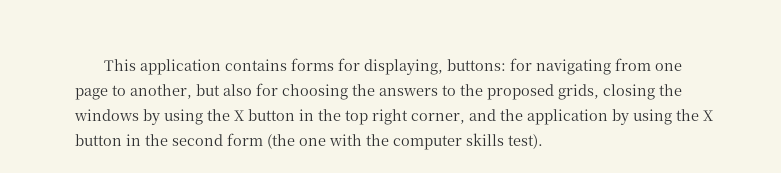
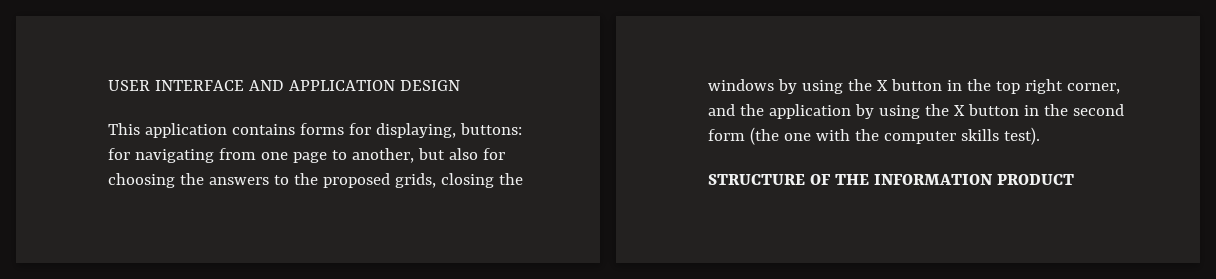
(103, 65) none -> [108,80,460,91] USER INTERFACE AND APPLICATION DESIGN //
(543, 141) none -> [708,174,1074,185] // STRUCTURE OF THE INFORMATION PRODUCT

